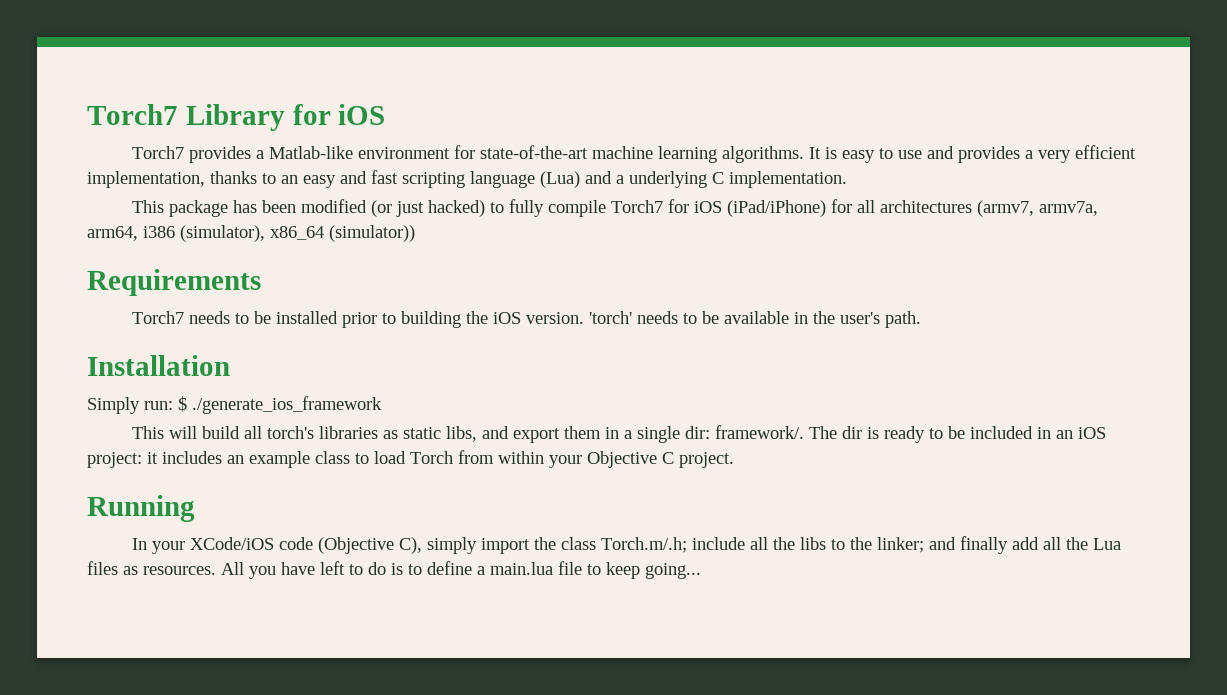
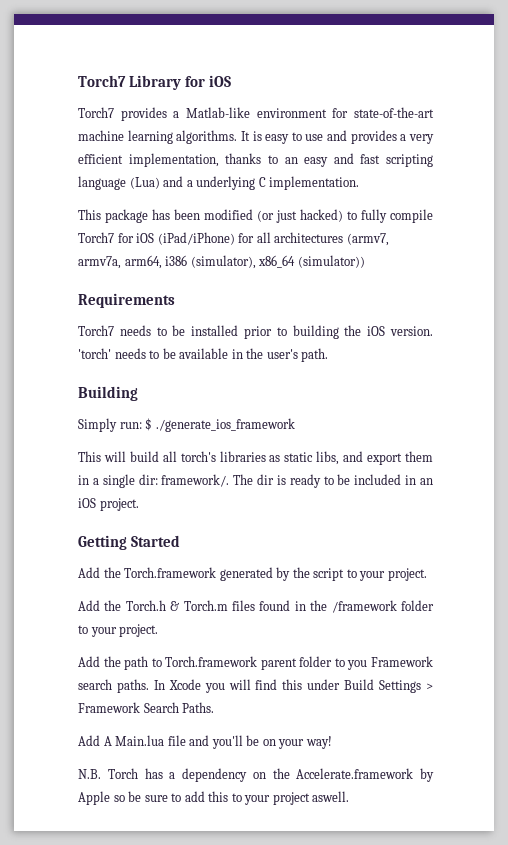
[87,355,230,376] Installation -> [78,386,138,401] Building
[87,450,734,468] [87,495,195,522] [132,536,1122,554] [87,561,701,579] project: it includes an example class to load Torch from within your Objective C project. // Running // In your XCode/iOS code (Objective C), simply import the class Torch.m/.h; include all the libs to the linker; and finally add all the Lua files as resources. All you have left to do is to define a main.lua file to keep going... -> [99,498,139,511] [78,535,181,550] [78,567,427,581] [78,600,434,613] [78,624,159,637] [78,656,433,670] [78,679,434,693] [78,702,215,713] [78,735,332,749] [78,768,434,782] [78,791,350,805] project. // Getting Started // Add the Torch.framework generated by the script to your project. // Add the Torch.h & Torch.m files found in the /framework folder to your project. // Add the path to Torch.framework parent folder to you Framework search paths. In Xcode you will find this under Build Settings > Framework Search Paths. // Add A Main.lua file and you'll be on your way! // N.B. Torch has a dependency on the Accelerate.framework by Apple so be sure to add this to your project aswell.

